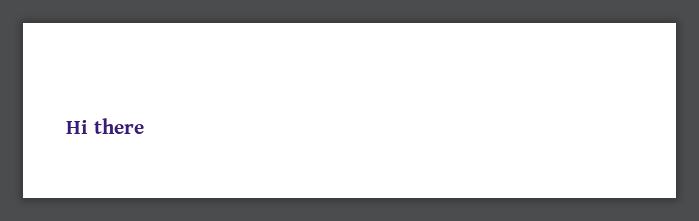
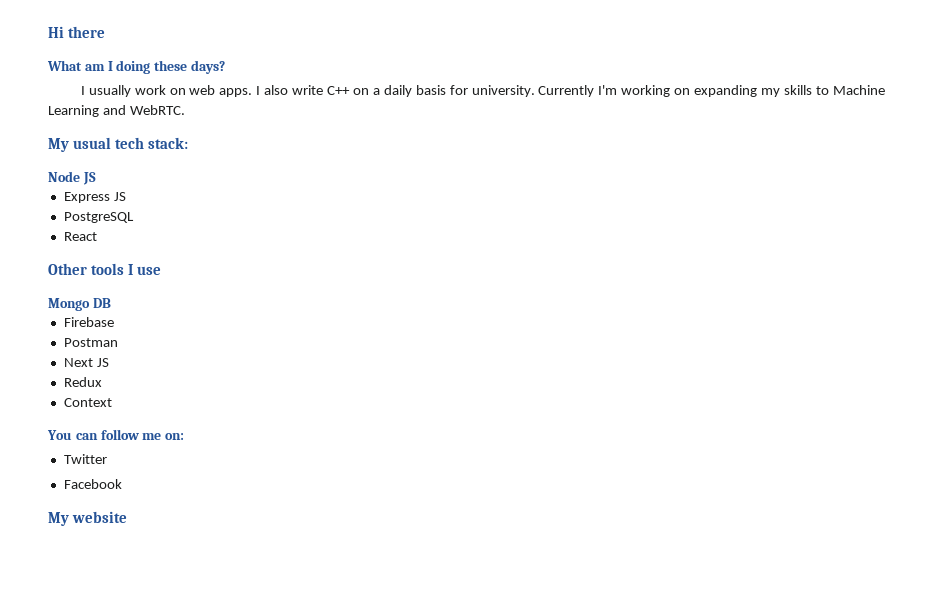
(144, 126) none -> [47,60,225,74] [80,85,885,97] [48,105,185,117] [48,137,189,152] [48,171,96,185] [63,192,126,203] [63,212,134,223] [63,232,97,241] [48,263,162,275] [48,298,111,311] [63,317,114,327] [63,338,118,347] [63,358,109,367] [63,377,102,387] [63,398,112,407] [47,429,185,440] [63,454,107,464] [63,479,122,489] [48,511,128,526] // What am I doing these days? // I usually work on web apps. I also write C++ on a daily basis for university. Currently I'm working on expanding my skills to Machine Learning and WebRTC. // My usual tech stack: // Node JS // Express JS // PostgreSQL // React // Other tools I use // Mongo DB // Firebase // Postman // Next JS // Redux // Context // You can follow me on: // Twitter // Facebook // My website

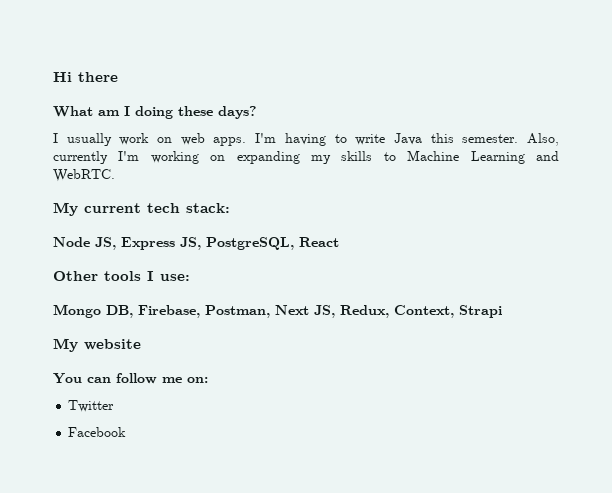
[256,85,595,97] I also write C++ on a daily basis for university. Currently -> [255,133,559,146] [53,151,108,164] I'm having to write Java this semester. Also, currently
[73,137,112,149] usual -> [84,203,141,213] current
[82,172,96,185] [63,192,126,203] [63,212,134,223] JS // Express JS // PostgreSQL // -> [95,237,294,250] JS, Express JS, PostgreSQL,
[137,266,162,275] use -> [160,274,190,281] use:
[92,298,111,308] [63,317,114,327] [63,338,118,347] [63,358,109,367] [63,377,102,387] [63,398,112,407] DB // Firebase // Postman // Next JS // Redux // Context -> [106,305,502,318] [53,338,141,352] DB, Firebase, Postman, Next JS, Redux, Context, Strapi // My website
[48,511,128,526] // My website -> (127, 432) none

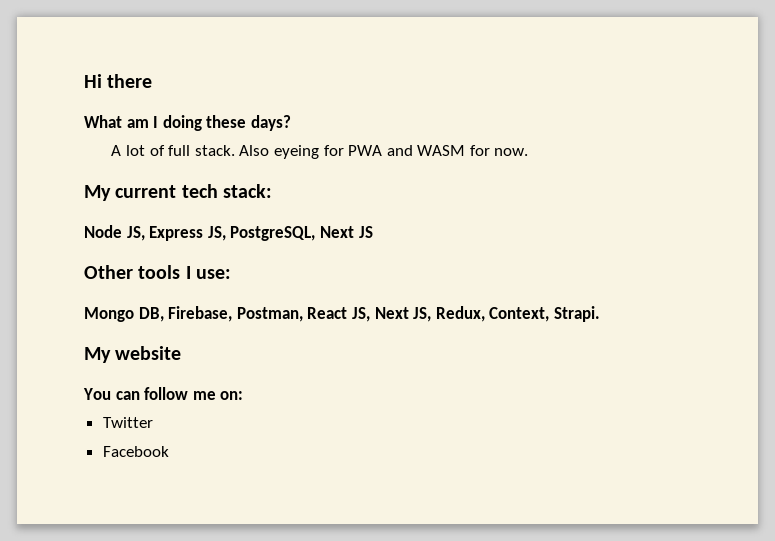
[53,133,559,146] [53,150,559,164] [53,169,115,182] I usually work on web apps. I'm having to write Java this semester. Also, currently I'm working on expanding my skills to Machine Learning and WebRTC. -> [111,145,529,159] A lot of full stack. Also eyeing for PWA and WASM for now.
[299,237,339,247] React -> [319,226,373,238] Next JS
(270, 311) none -> [307,307,370,322] React JS,
[459,305,502,318] Strapi -> [553,306,600,322] Strapi.

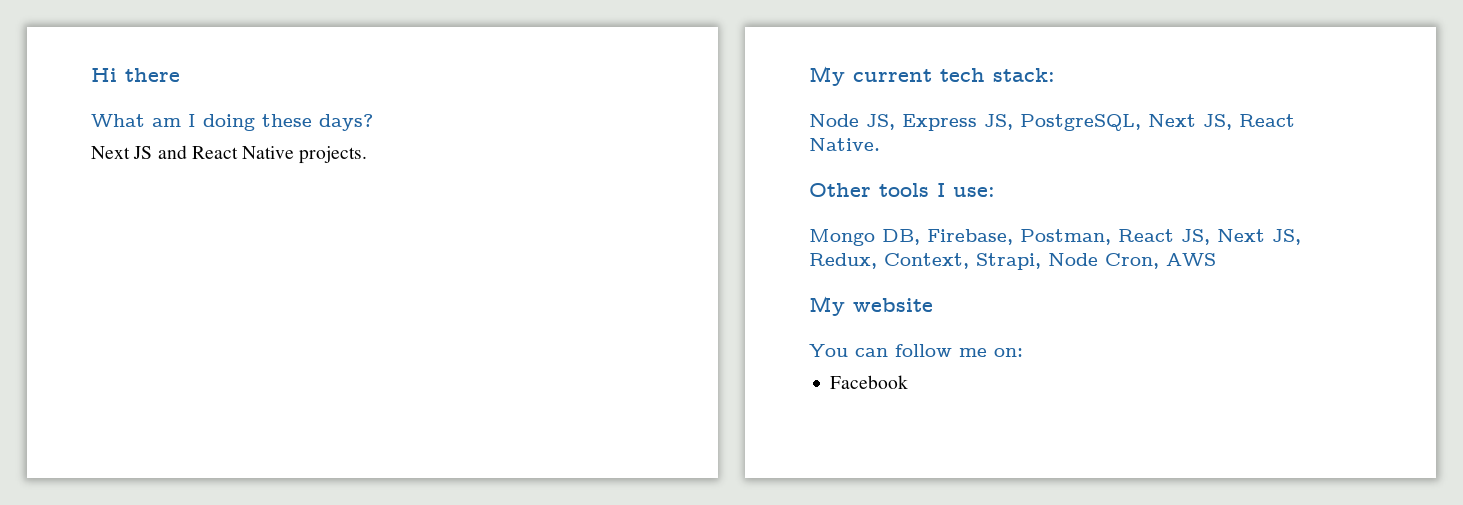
[111,145,529,159] A lot of full stack. Also eyeing for PWA and WASM for now. -> [91,145,368,164] Next JS and React Native projects.
[358,226,373,238] JS -> [1203,114,1295,130] [809,138,880,151] JS, React Native.
[553,306,600,322] Strapi. -> [976,253,1216,270] Strapi, Node Cron, AWS
[102,417,153,428] // Twitter -> (1023, 352) none

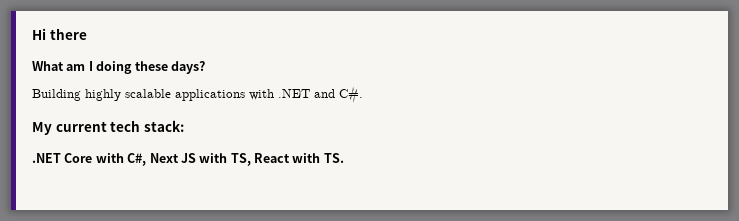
[91,145,368,164] [809,66,1055,86] [809,114,1295,131] [809,138,880,151] [809,183,995,197] [809,229,1301,246] [809,253,1216,270] [809,296,933,316] [809,344,1023,357] [830,375,909,389] Next JS and React Native projects. // My current tech stack: // Node JS, Express JS, PostgreSQL, Next JS, React Native. // Other tools I use: // Mongo DB, Firebase, Postman, React JS, Next JS, Redux, Context, Strapi, Node Cron, AWS // My website // You can follow me on: // Facebook -> [32,86,363,103] [32,120,184,135] [32,153,344,166] Building highly scalable applications with .NET and C#. // My current tech stack: // .NET Core with C#, Next JS with TS, React with TS.

